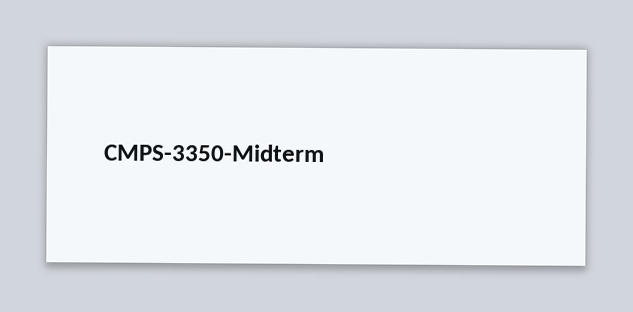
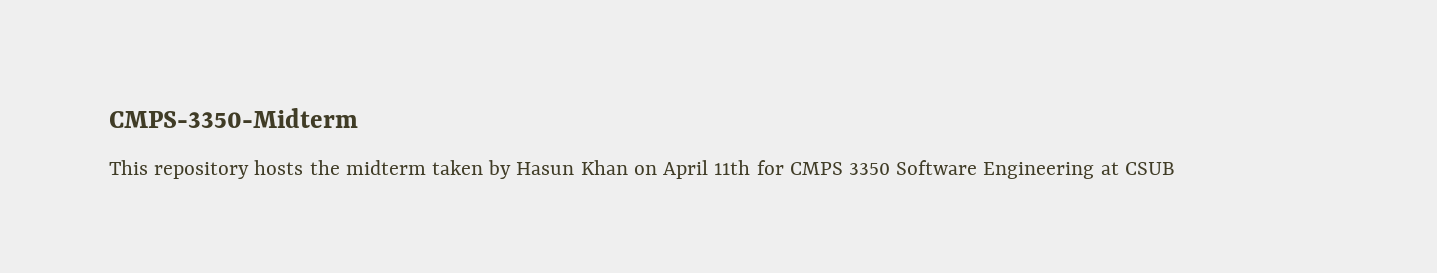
(325, 153) none -> [109,160,1175,179] // This repository hosts the midterm taken by Hasun Khan on April 11th for CMPS 3350 Software Engineering at CSUB

